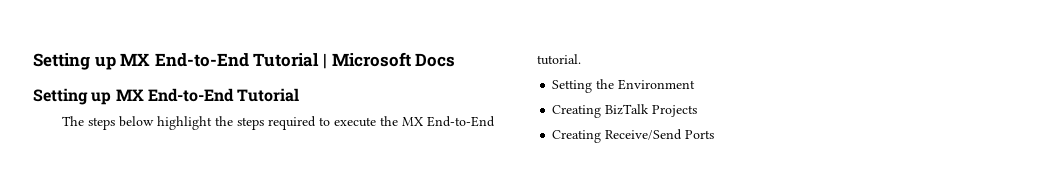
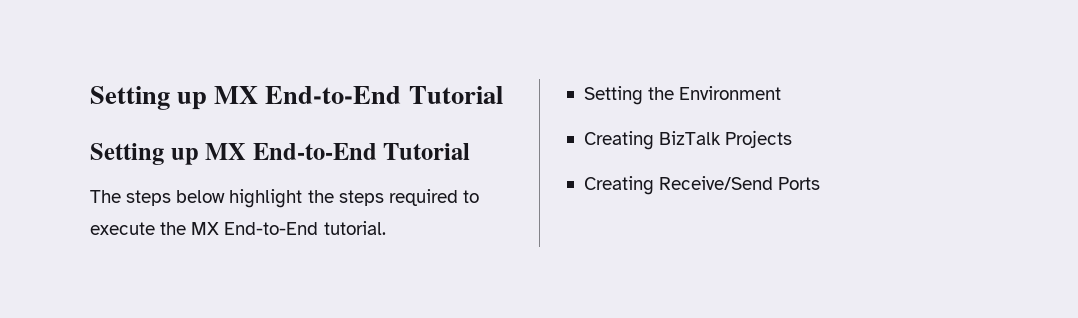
[33,52,456,70] Setting up MX End-to-End Tutorial | Microsoft Docs -> [90,86,503,110] Setting up MX End-to-End Tutorial

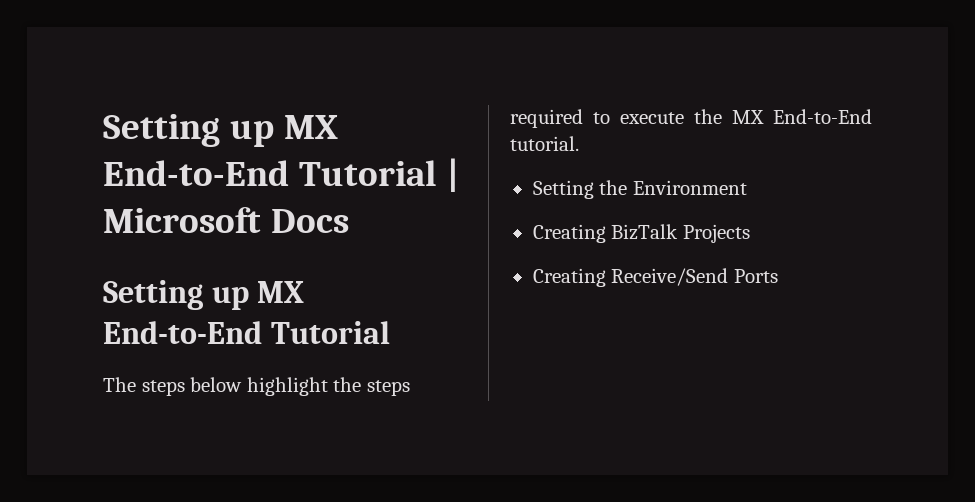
[90,86,503,110] Setting up MX End-to-End Tutorial -> [103,114,338,147] [103,158,459,192] [103,207,349,233] Setting up MX End-to-End Tutorial | Microsoft Docs

